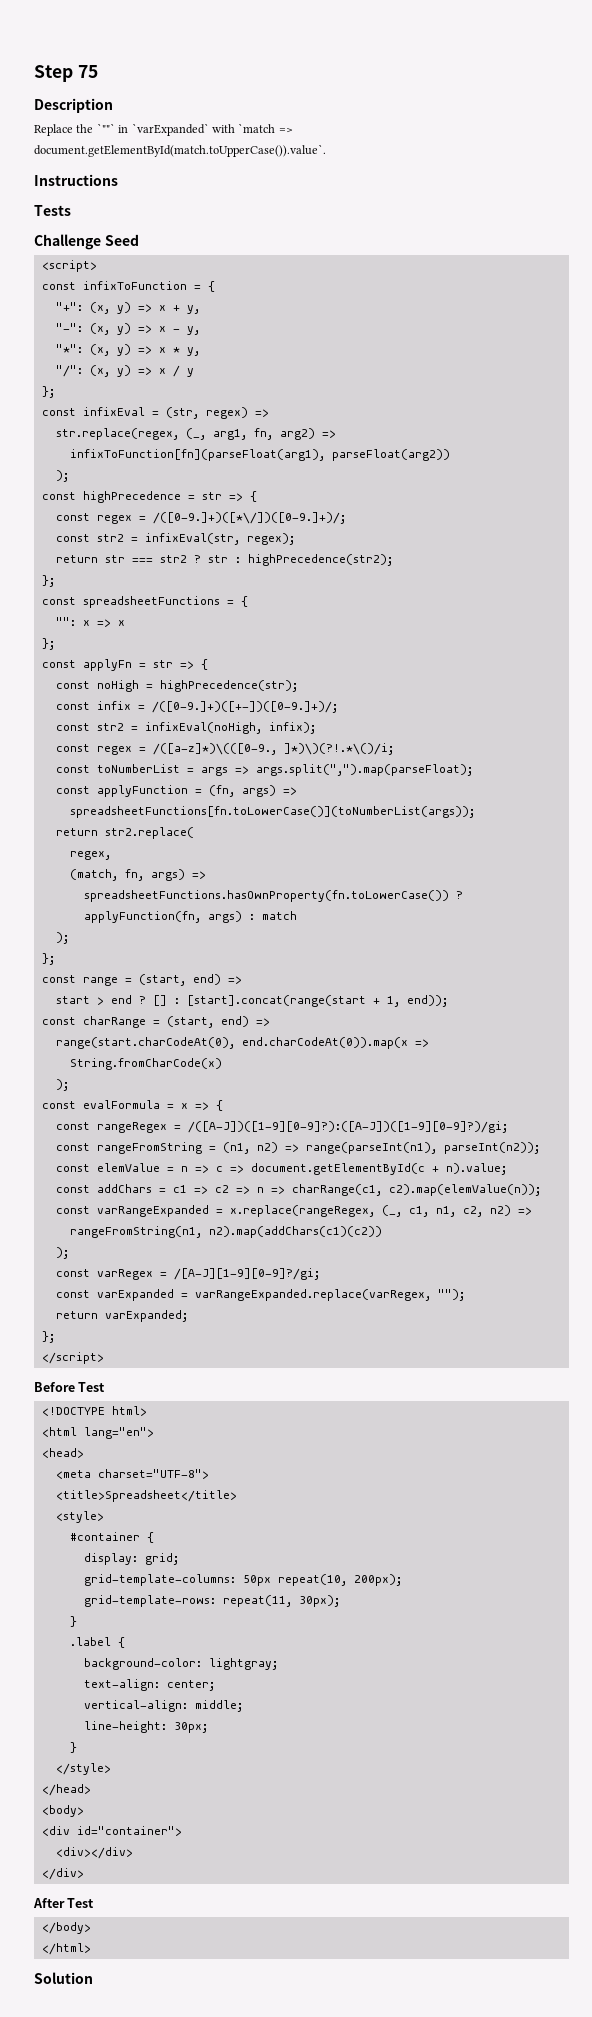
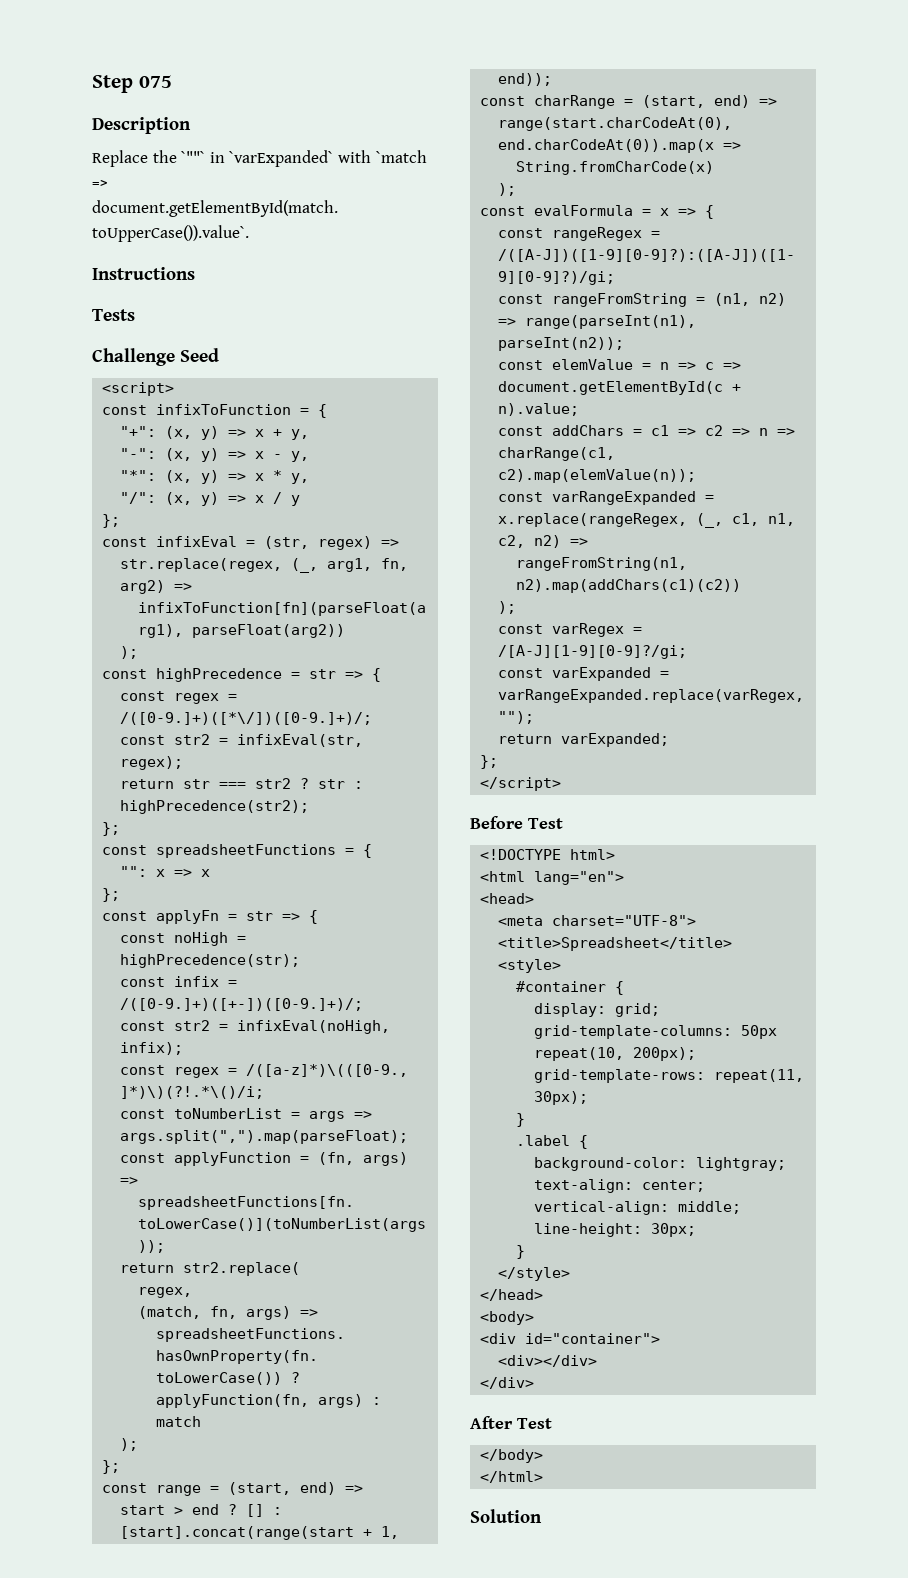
[77,65,98,78] 75 -> [138,75,172,88] 075

